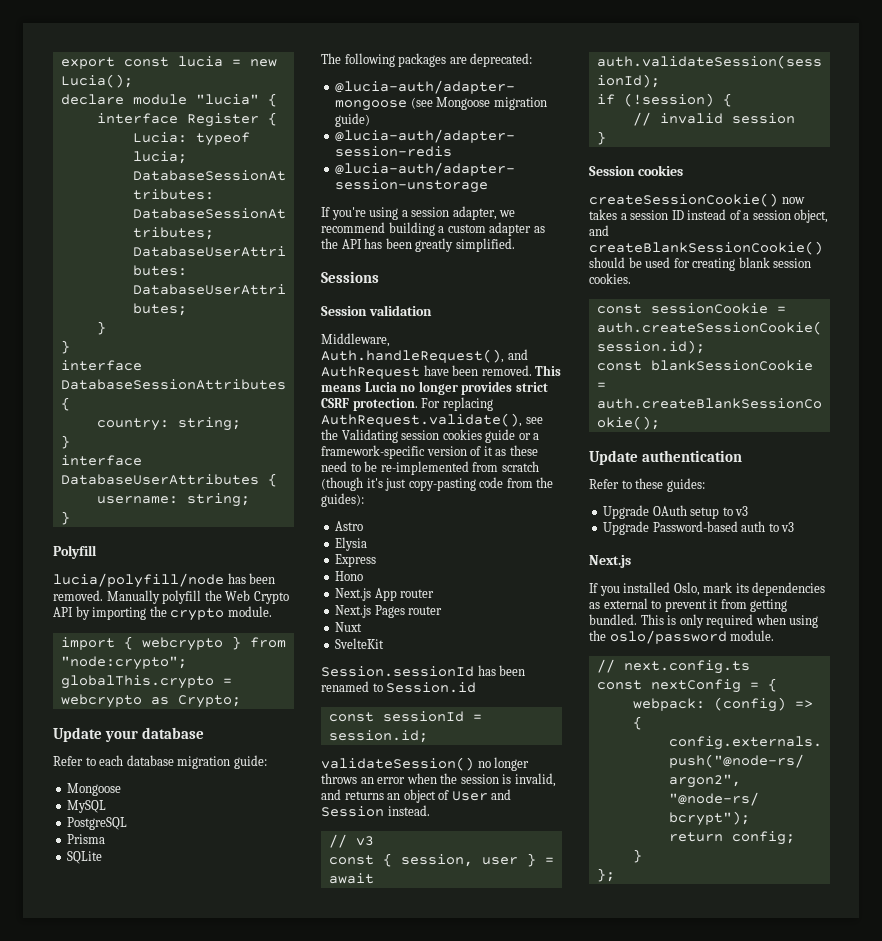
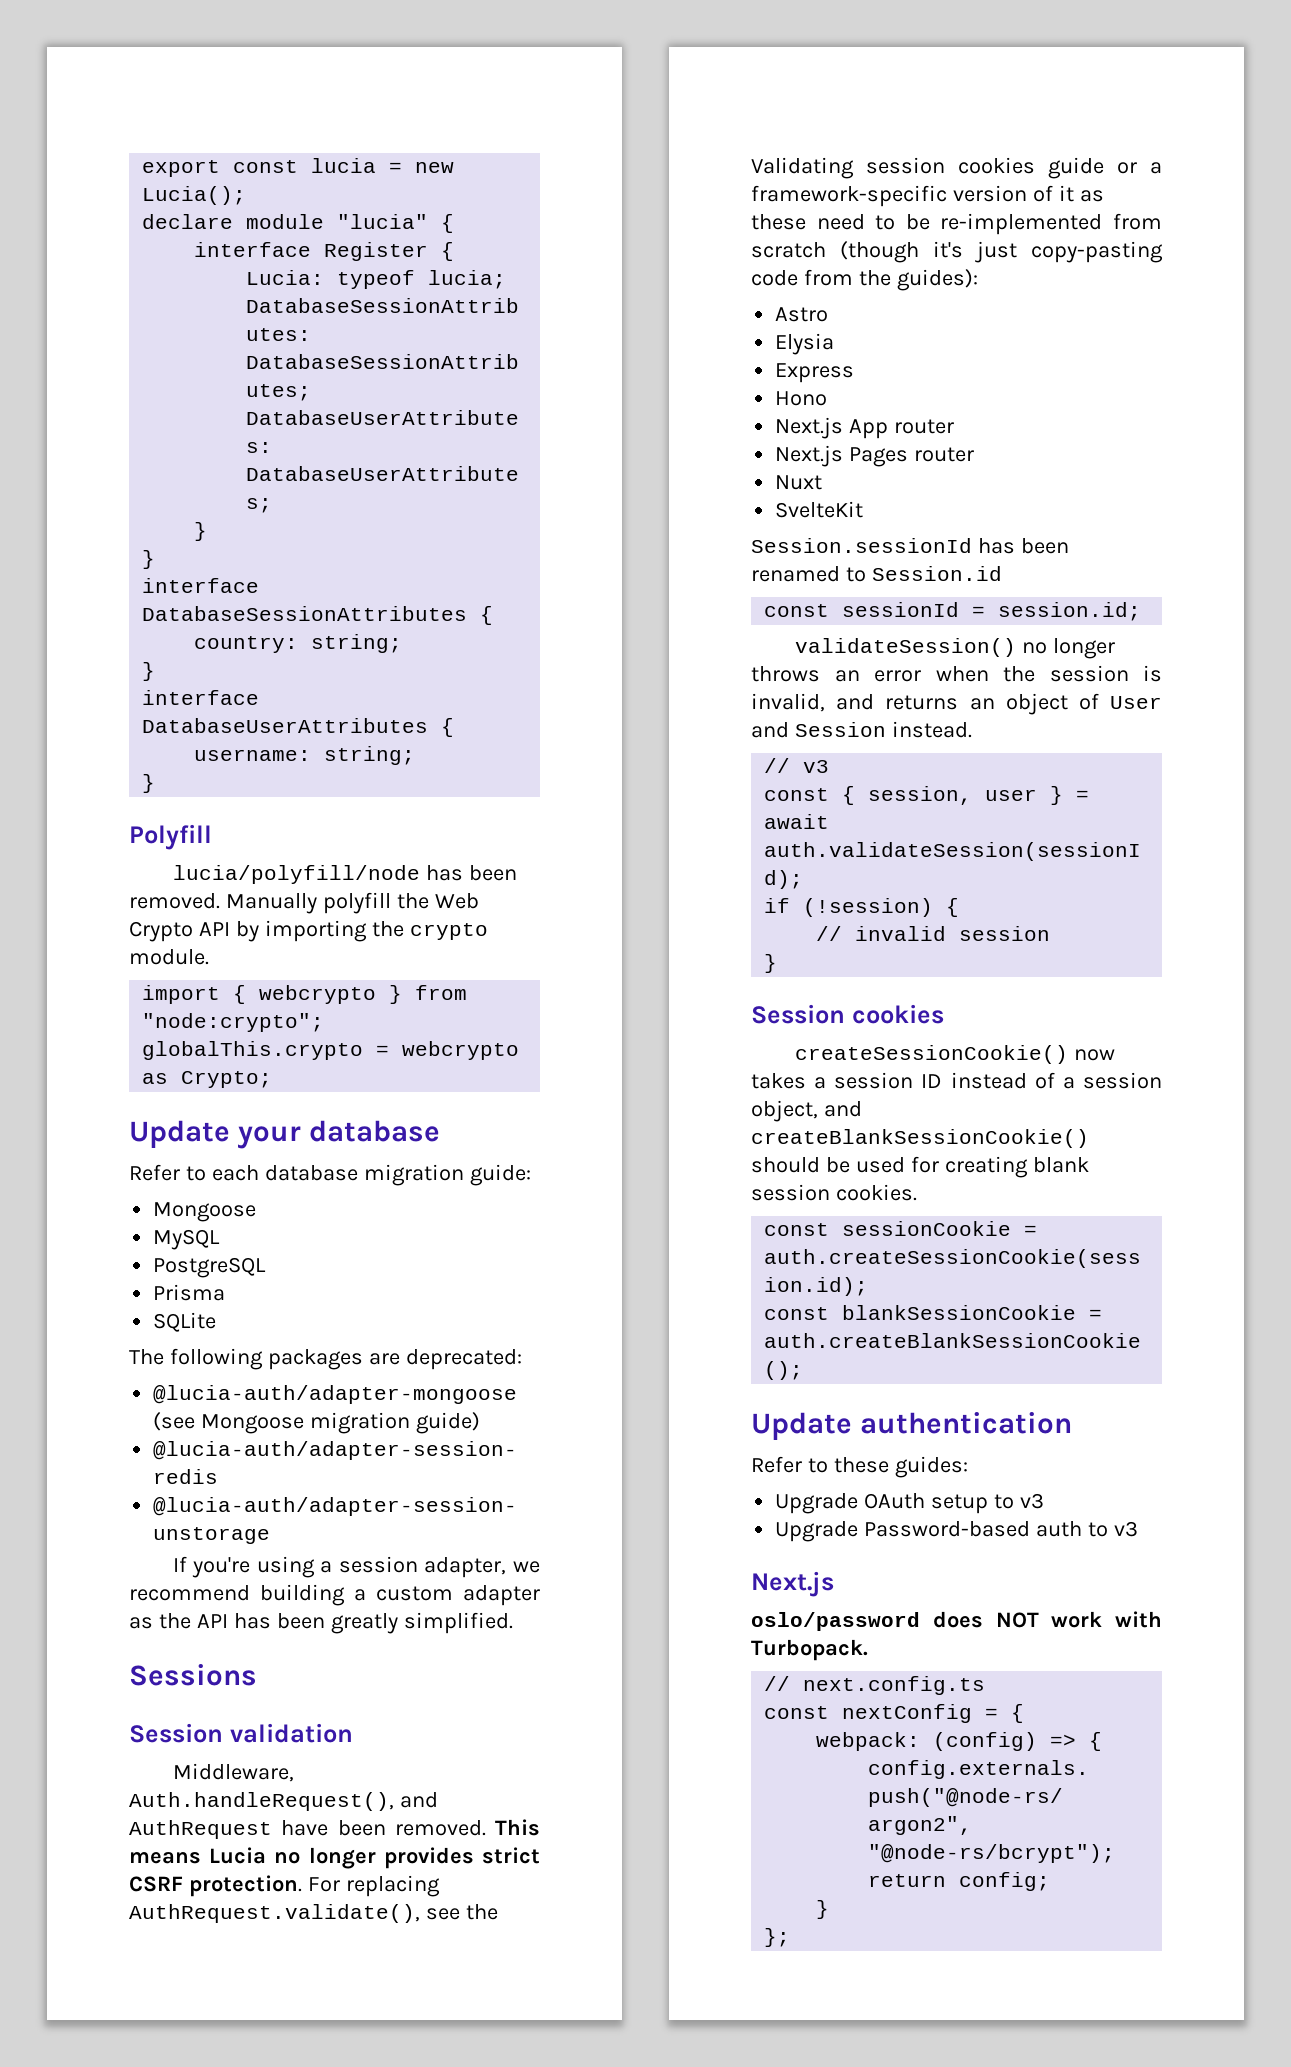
[589,582,826,596] [589,598,788,612] [589,614,819,628] [589,630,775,644] If you installed Oslo, mark its dependencies as external to prevent it from getting bundled. This is only required when using the oslo/password module. -> [751,1611,1162,1631] [751,1639,868,1661] oslo/password does NOT work with Turbopack.

